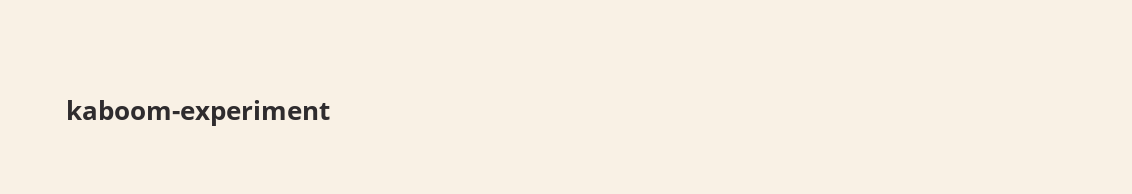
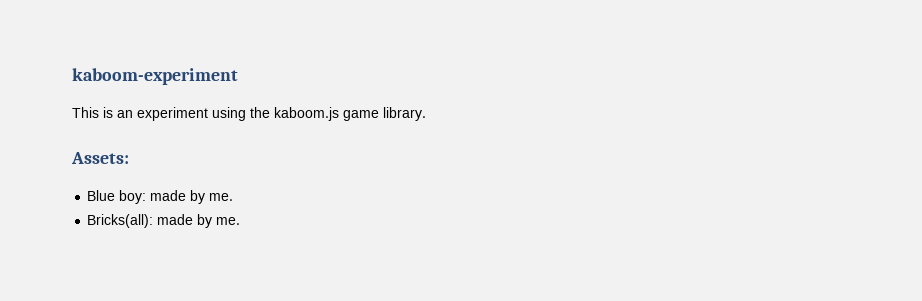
(330, 113) none -> [72,107,426,121] [71,152,129,164] [87,190,234,204] [87,214,241,228] // This is an experiment using the kaboom.js game library. // Assets: // Blue boy: made by me. // Bricks(all): made by me.

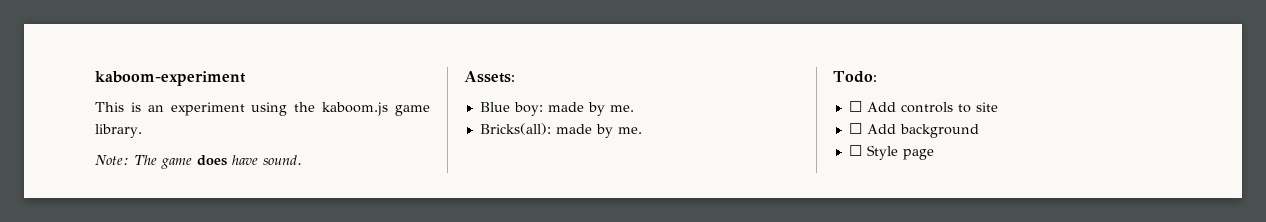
(426, 114) none -> [95,155,302,169] // Note: The game does have sound.
(241, 221) none -> [833,71,877,83] [848,101,998,113] [848,123,979,138] [848,145,934,160] // Todo: // ☐ Add controls to site // ☐ Add background // ☐ Style page

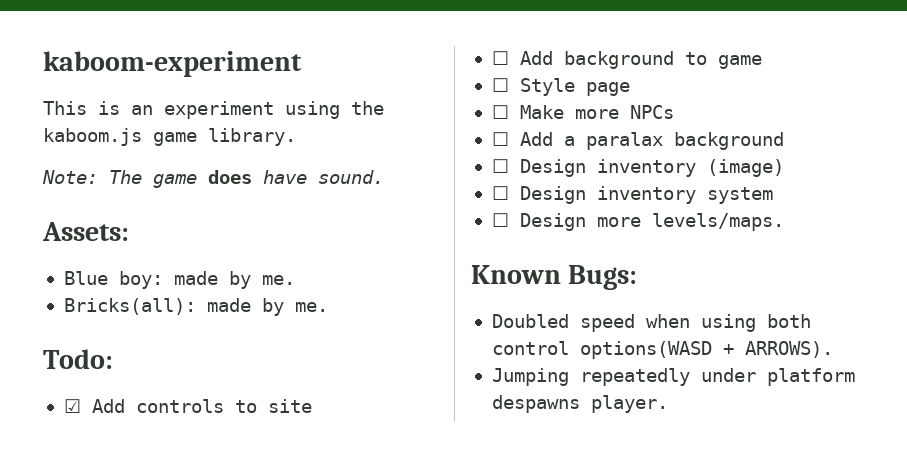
[848,101,862,112] ☐ -> [63,399,81,413] ☑
(979, 131) none -> [684,52,762,69] to game
(934, 154) none -> [491,105,674,119] [491,132,784,150] [491,159,784,177] [491,186,773,204] [491,213,784,231] [471,265,638,290] [491,314,811,332] [491,341,833,359] [491,368,855,386] [491,395,668,413] // ☐ Make more NPCs // ☐ Add a paralax background // ☐ Design inventory (image) // ☐ Design inventory system // ☐ Design more levels/maps. // Known Bugs: // Doubled speed when using both control options(WASD + ARROWS). // Jumping repeatedly under platform despawns player.

